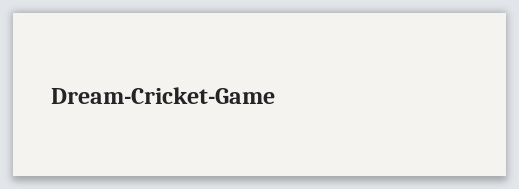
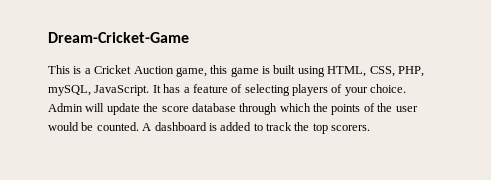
(275, 95) none -> [48,65,424,77] [48,84,407,96] [48,103,418,115] [48,122,371,134] // This is a Cricket Auction game, this game is built using HTML, CSS, PHP, mySQL, JavaScript. It has a feature of selecting players of your choice. Admin will update the score database through which the points of the user would be counted. A dashboard is added to track the top scorers.

